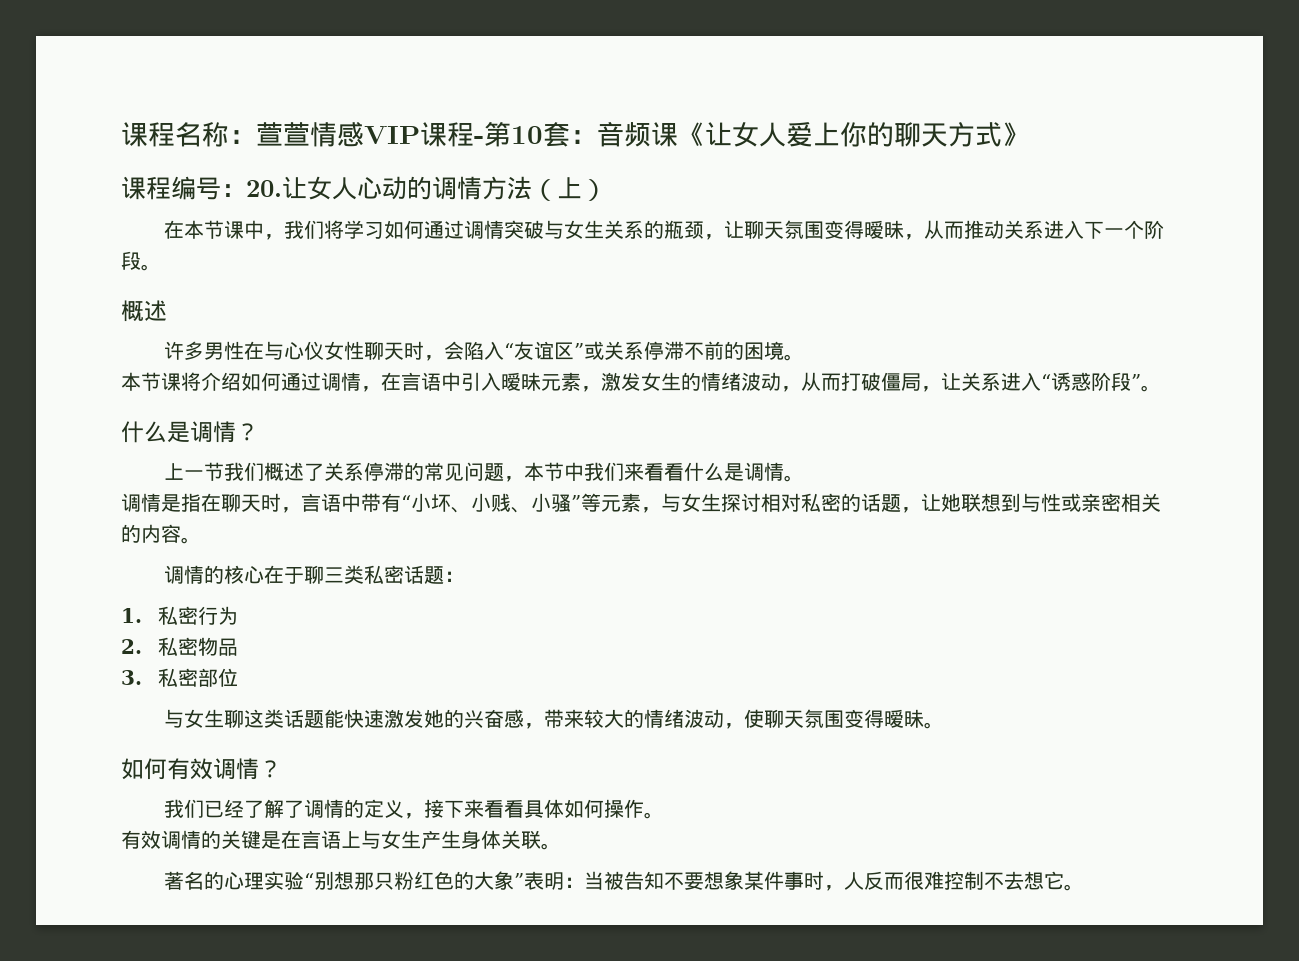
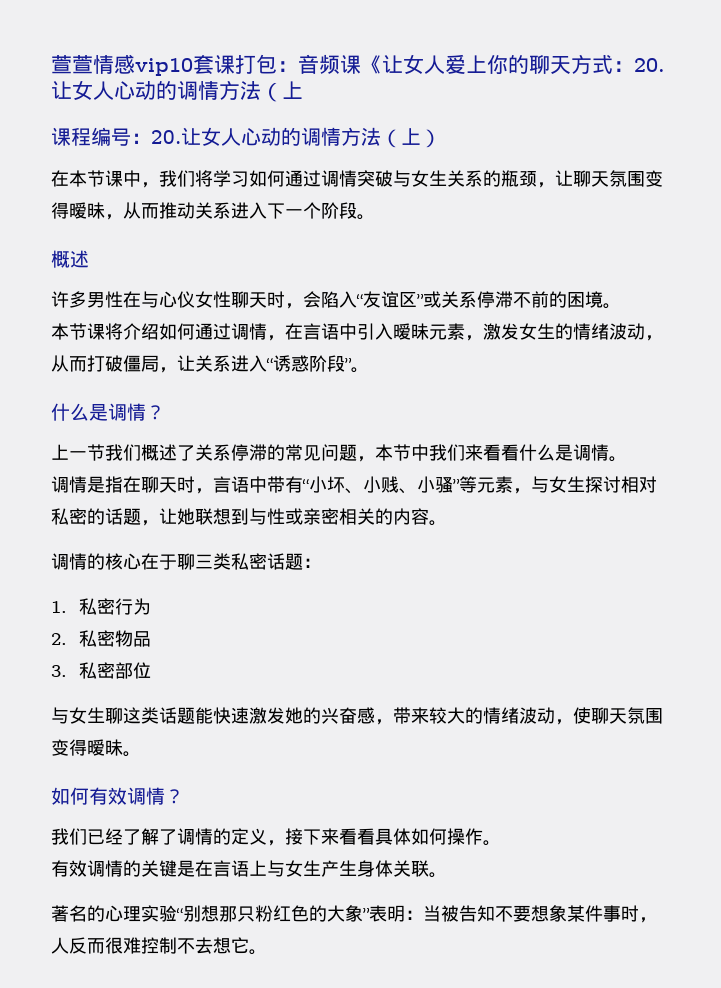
[121,121,570,147] 课程名称：萱萱情感VIP课程-第10套 -> [51,54,277,76] 萱萱情感vip10套课打包
[1002,122,1029,146] 》 -> [613,58,665,72] [51,80,303,102] ：20.让女人心动的调情方法（上

